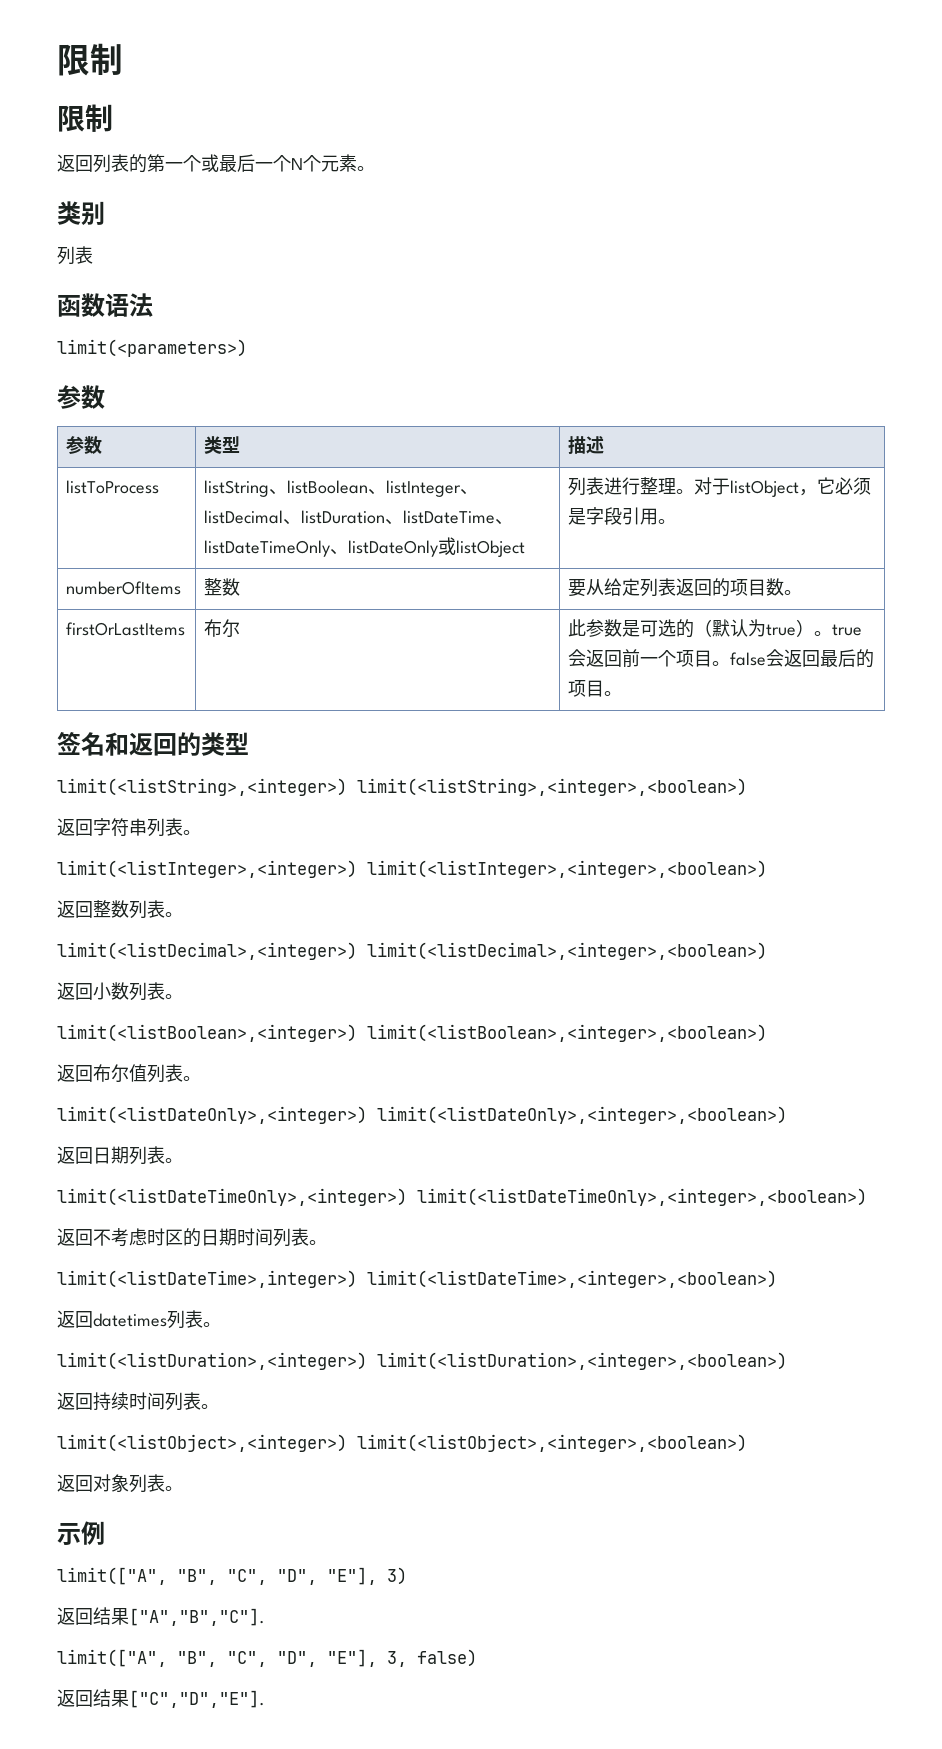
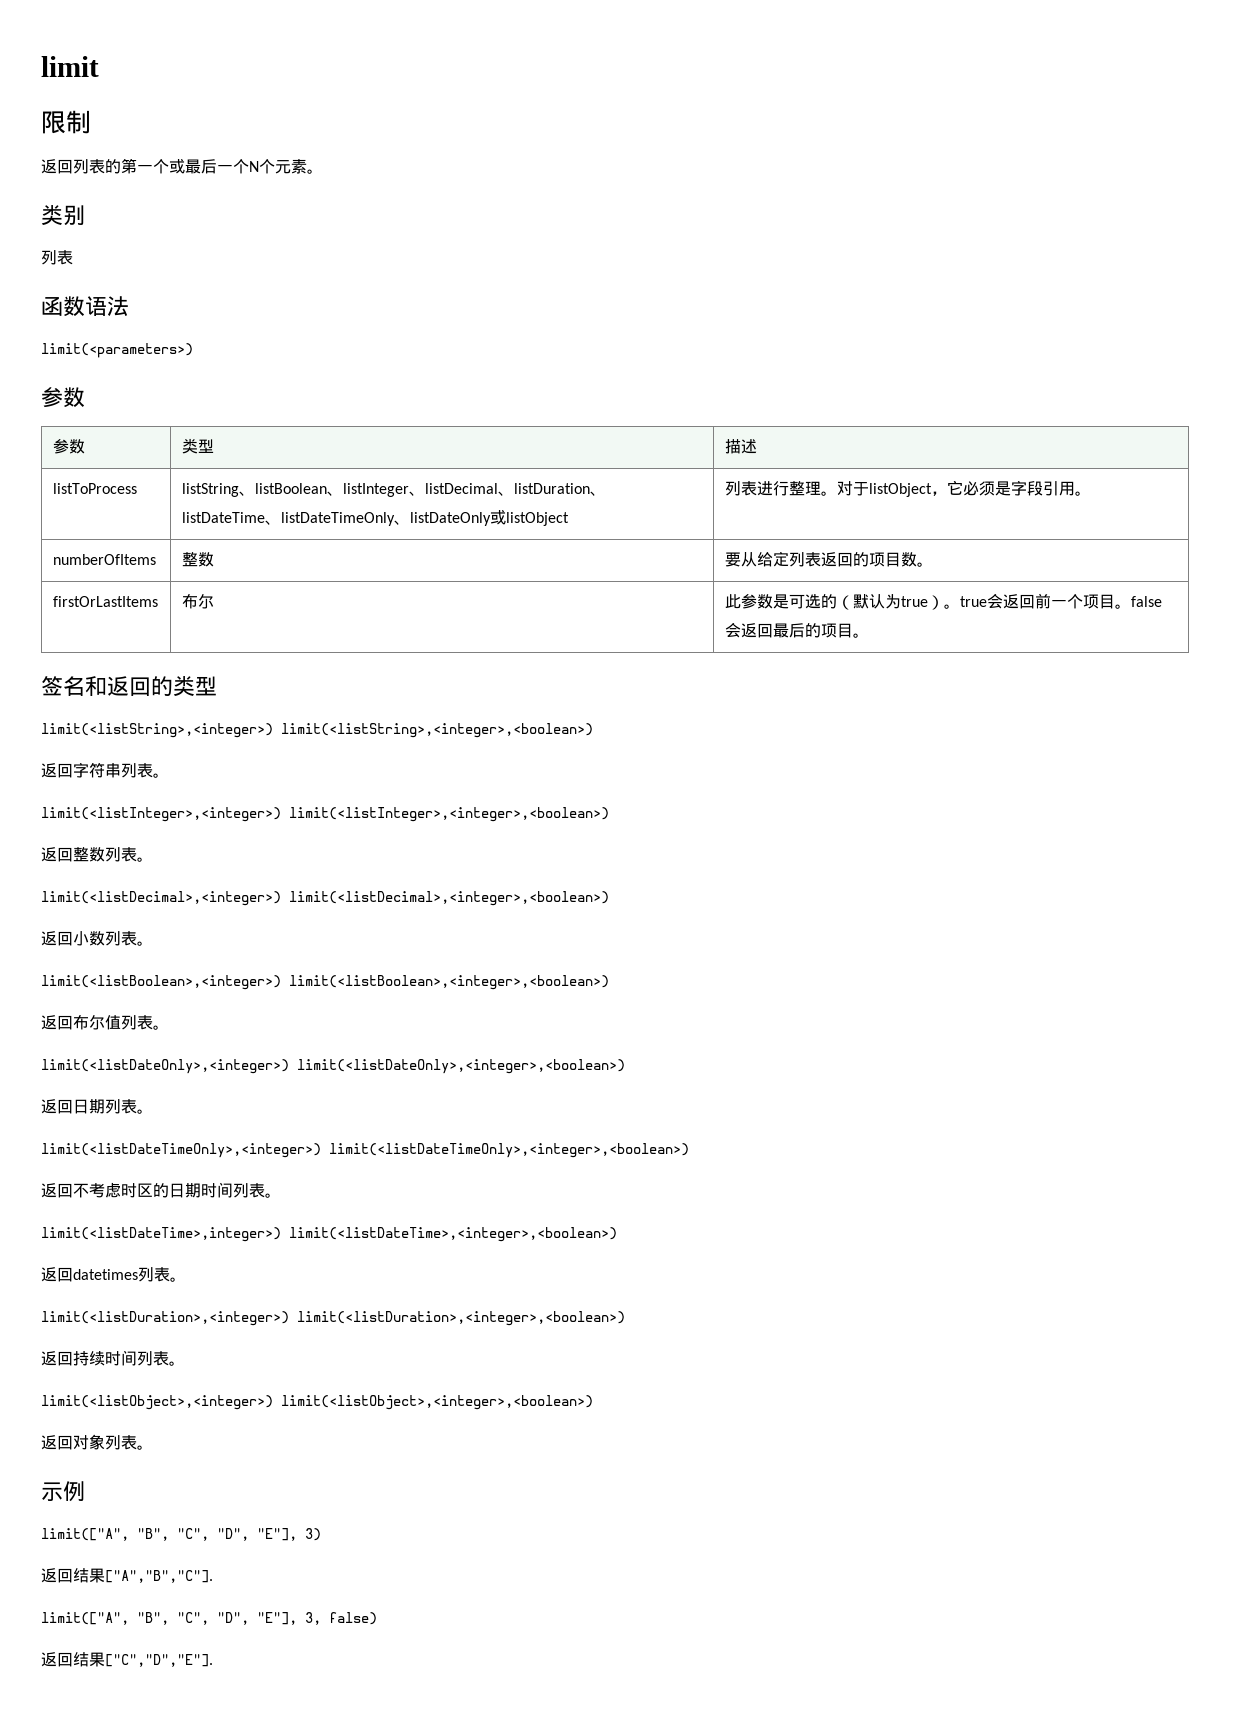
[57,43,123,76] 限制 -> [41,56,99,77] limit

